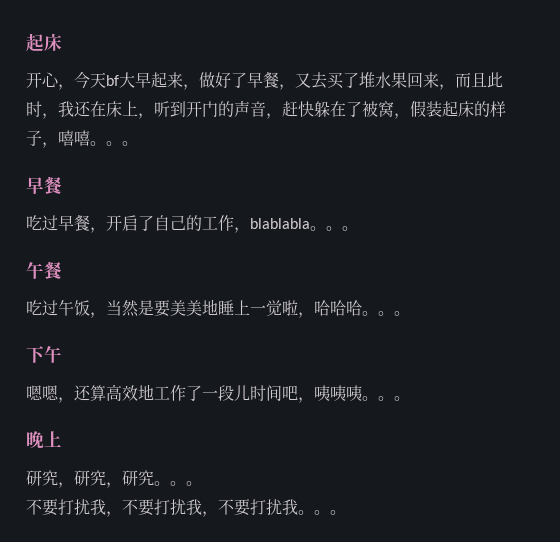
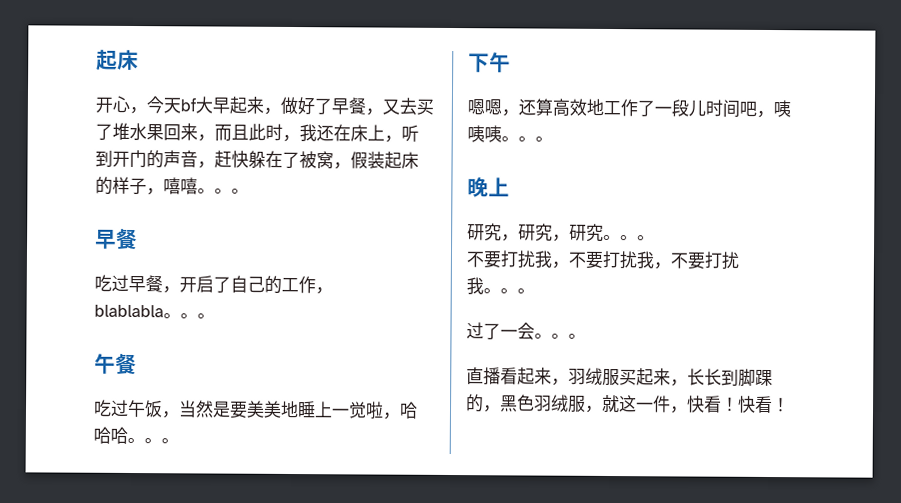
(346, 512) none -> [466,322,586,340] [466,367,773,387] [465,394,790,414] // 过了一会。。。 // 直播看起来，羽绒服买起来，长长到脚踝的，黑色羽绒服，就这一件，快看！快看！

